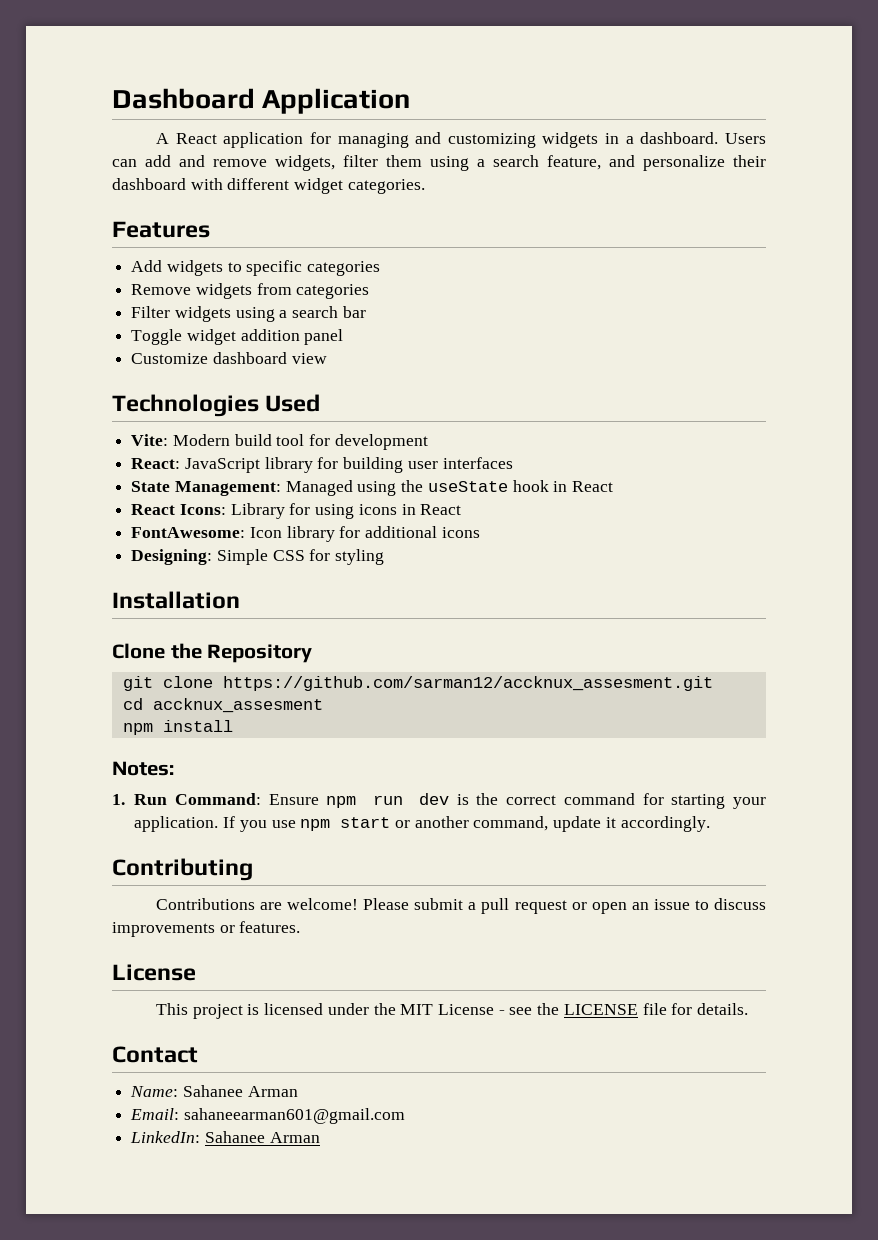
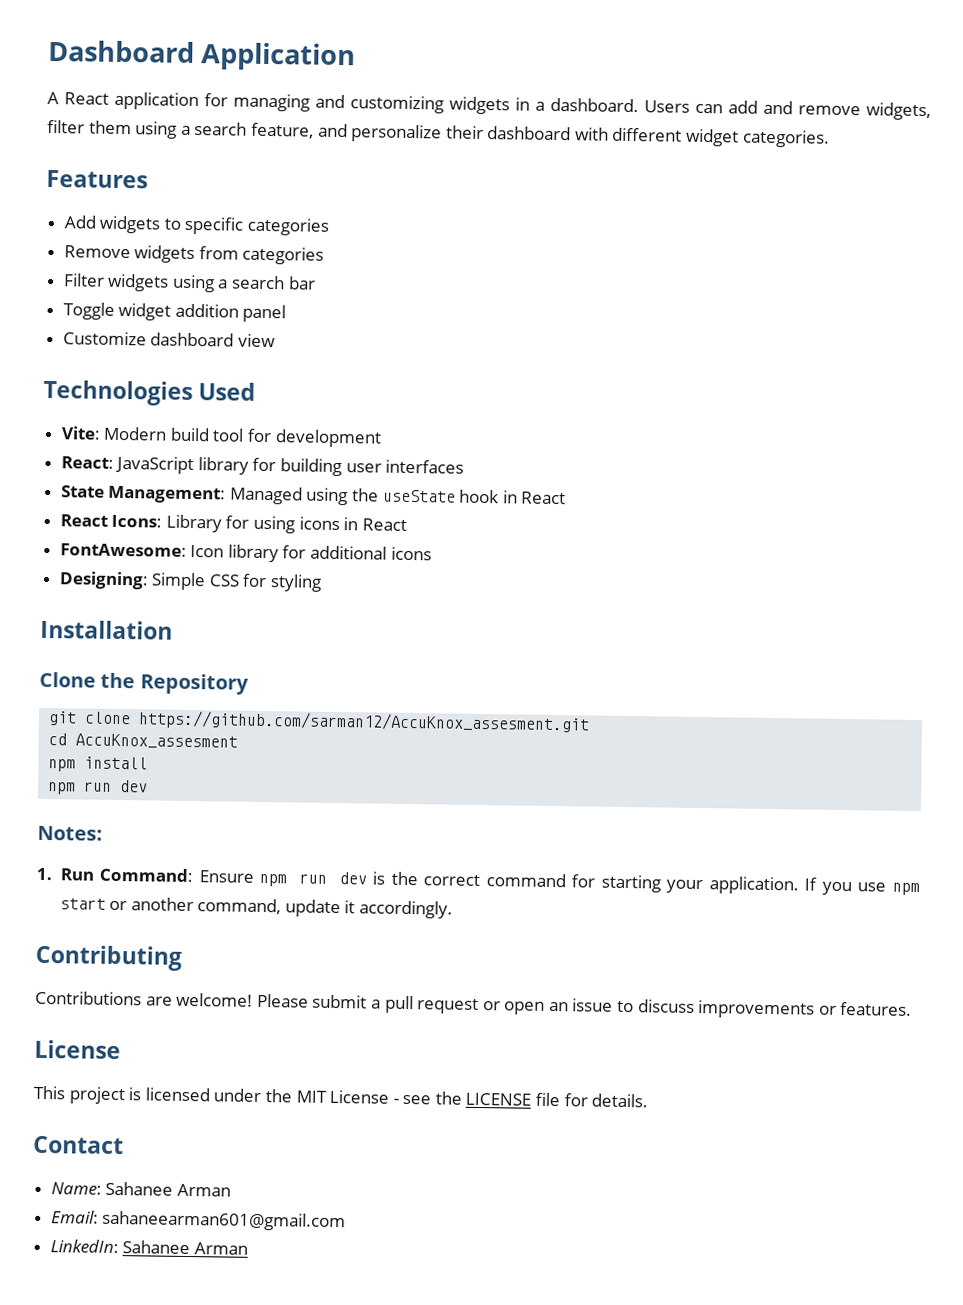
[222,676,713,691] https://github.com/sarman12/accknux_assesment.git -> [138,710,591,734] https://github.com/sarman12/AccuKnox_assesment.git
[152,698,323,713] accknux_assesment -> [75,733,239,750] AccuKnox_assesment
(233, 726) none -> [48,780,149,795] // npm run dev

